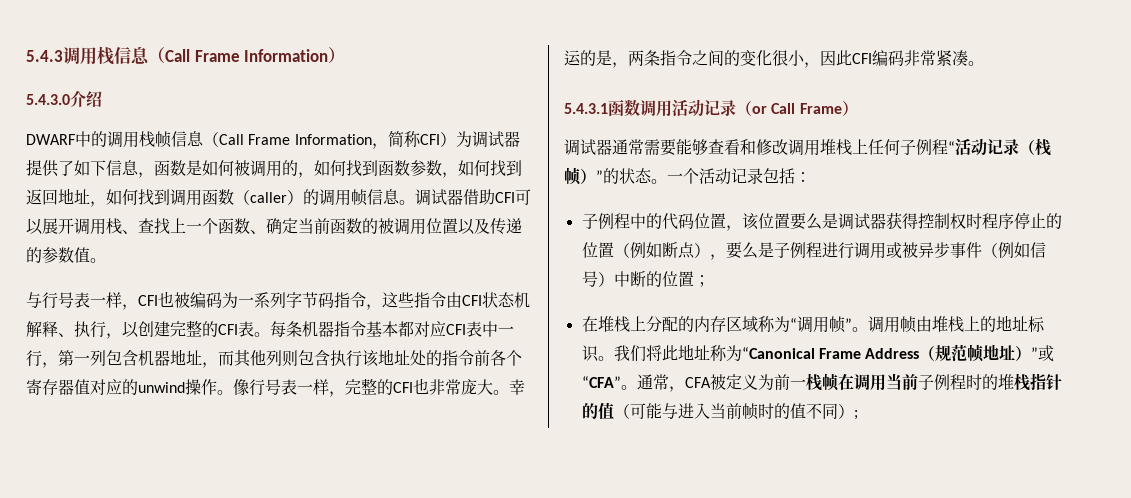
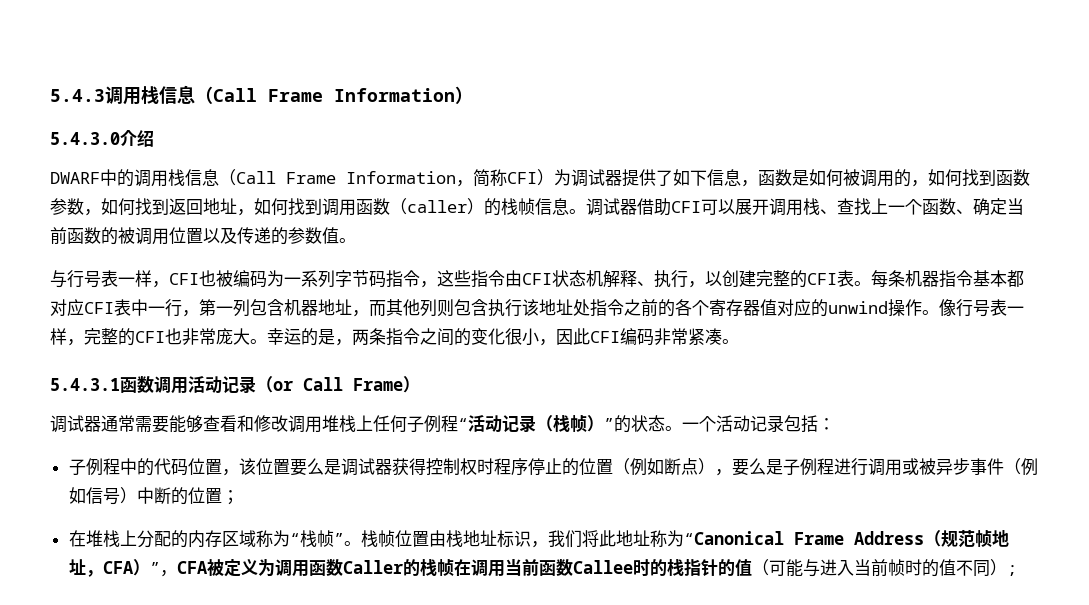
[155,131,172,148] 帧 -> (185, 177) none
[319,189,351,206] 调用 -> [501,198,518,215] 栈
[426,350,490,366] 的指令前 -> [590,299,675,317] 指令之前的
[796,316,829,333] 调用 -> [299,530,317,547] 栈
[867,316,996,333] 调用帧由堆栈上的 -> [360,530,463,547] 栈帧位置由栈
[597,356,614,361] 。 -> [530,541,548,548] ，
[1015,345,1055,362] [581,374,806,392] ）”或“CFA”。通常，CFA被定义为前一 -> [85,559,420,577] ，CFA）”，CFA被定义为调用函数Caller的
[917,374,1014,390] 子例程时的堆 -> [538,559,667,577] 函数Callee时的

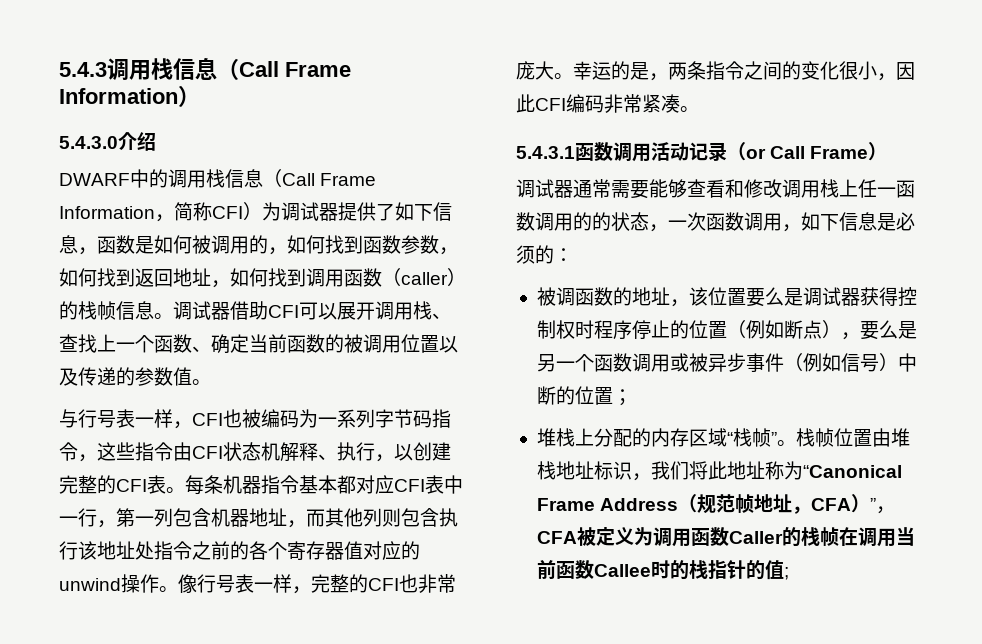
[322,415,835,433] [68,458,222,476] 堆栈上任何子例程“活动记录（栈帧）”的状态。一个活动记录包括： // 子例程中的代码位置 -> [820,179,915,198] [516,212,915,232] [516,245,573,264] [536,287,670,306] 栈上任一函数调用的的状态，一次函数调用，如下信息是必须的： // 被调函数的地址
[782,458,868,476] 子例程进行 -> [536,353,632,372] 另一个函数
[68,530,86,547] 在 -> (632, 397) none
[255,530,290,547] 称为 -> (727, 437) none
(446, 538) none -> [890,428,910,447] 堆
[751,559,1007,577] （可能与进入当前帧时的值不同） -> (784, 570) none

